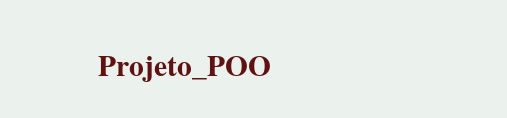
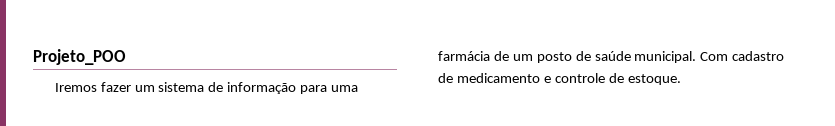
(271, 69) none -> [54,82,359,94] [438,51,785,63] [438,73,681,85] // Iremos fazer um sistema de informação para uma farmácia de um posto de saúde municipal. Com cadastro de medicamento e controle de estoque.

